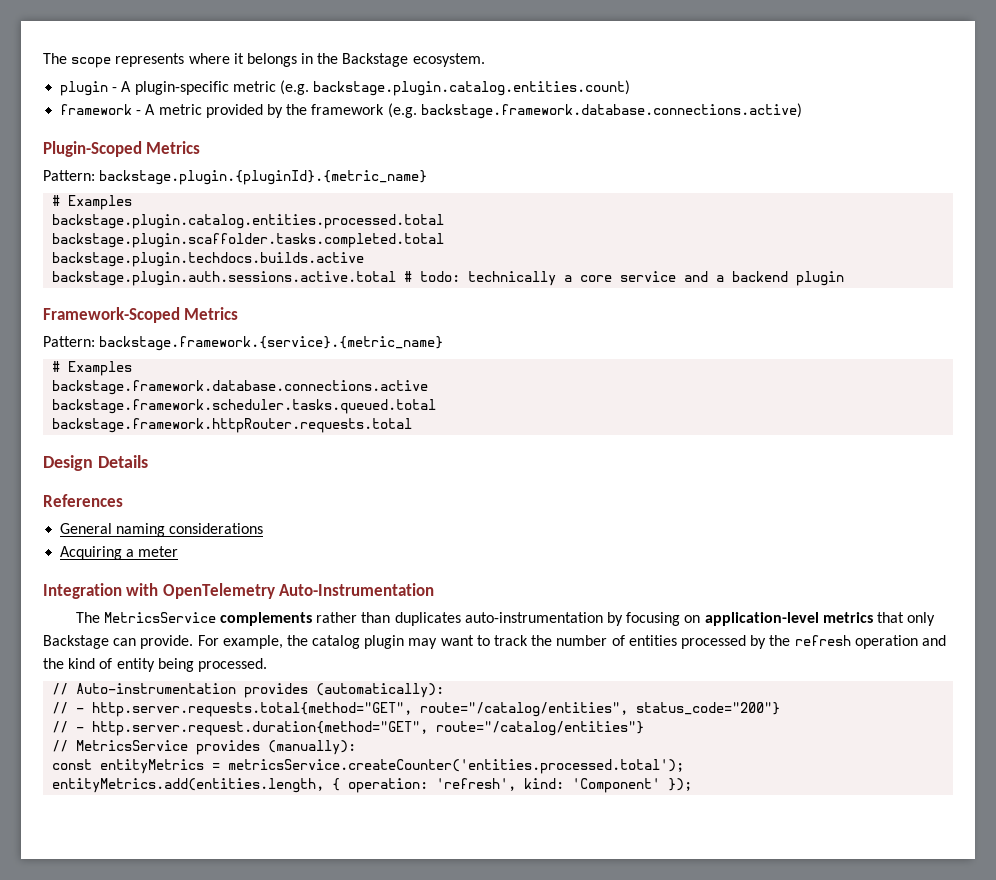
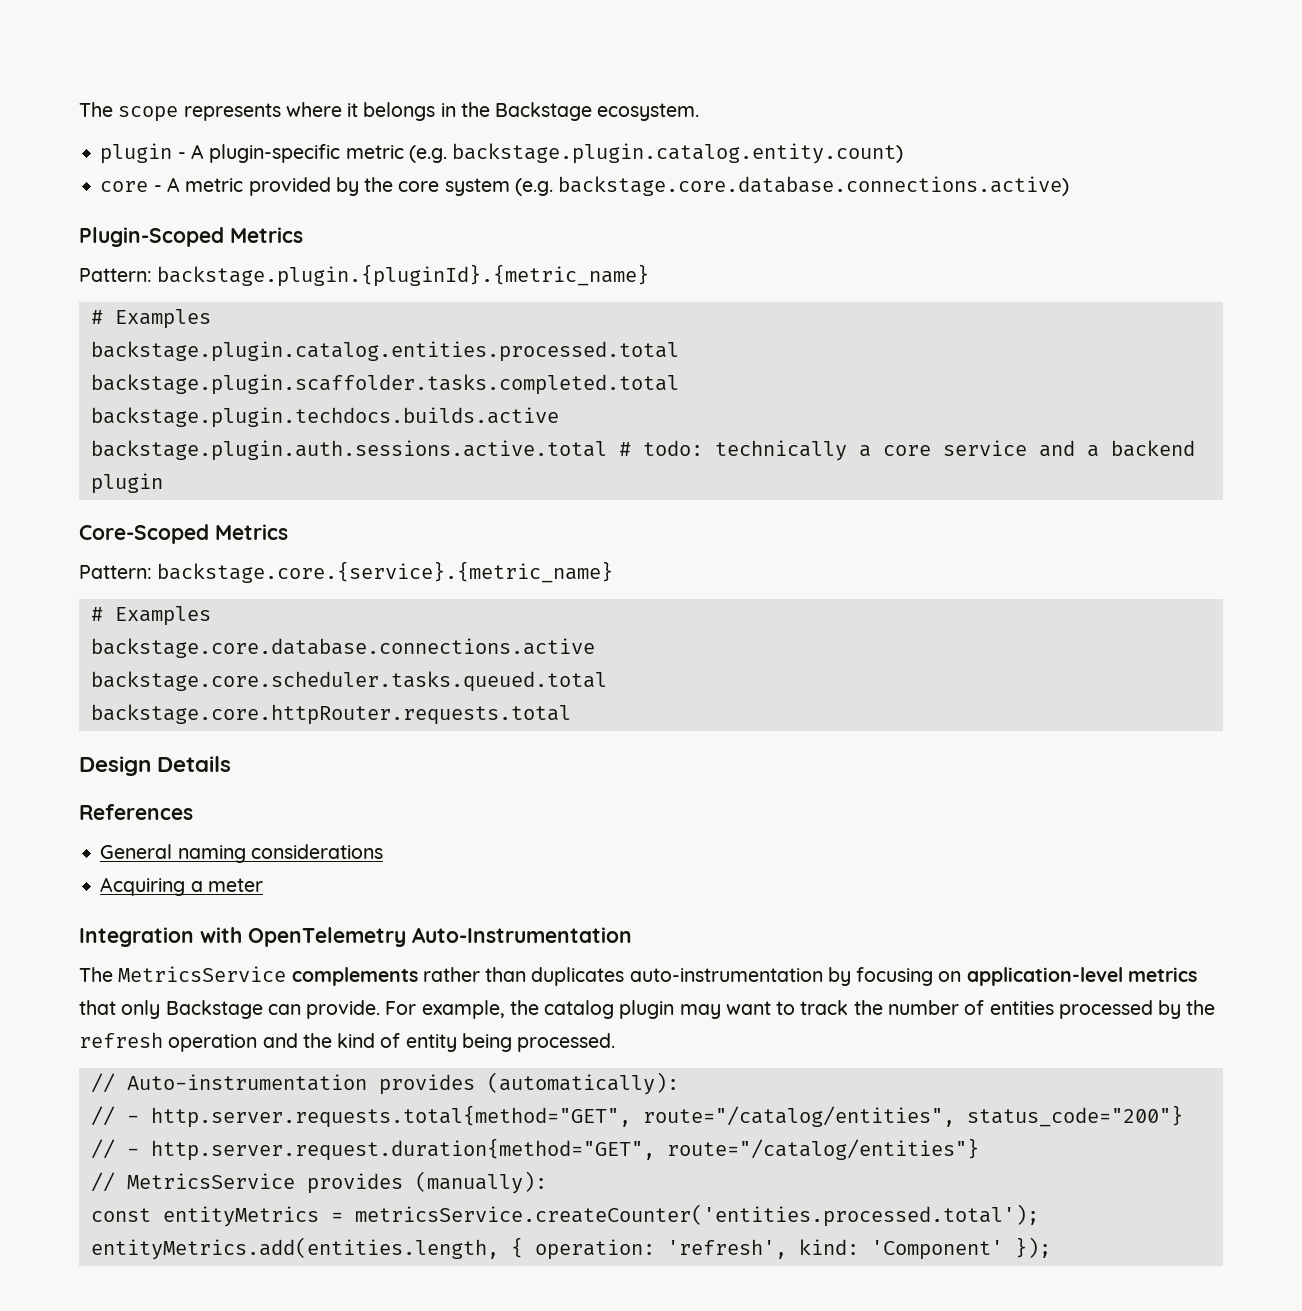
[313,80,631,96] [60,104,133,115] backstage.plugin.catalog.entities.count) // framework -> [452,143,904,164] [100,181,149,192] backstage.plugin.catalog.entity.count) // core
[311,103,802,119] framework (e.g. backstage.framework.database.connections.active) -> [398,176,1070,196] core system (e.g. backstage.core.database.connections.active)
[43,307,239,323] [43,336,444,351] [52,361,133,376] [52,380,429,395] [52,399,437,414] [52,418,413,433] Framework-Scoped Metrics // Pattern: backstage.framework.{service}.{metric_name} // # Examples // backstage.framework.database.connections.active // backstage.framework.scheduler.tasks.queued.total // backstage.framework.httpRouter.requests.total -> [79,524,288,544] [79,561,614,583] [90,606,211,626] [90,638,595,658] [90,671,607,692] [90,704,571,725] Core-Scoped Metrics // Pattern: backstage.core.{service}.{metric_name} // # Examples // backstage.core.database.connections.active // backstage.core.scheduler.tasks.queued.total // backstage.core.httpRouter.requests.total

